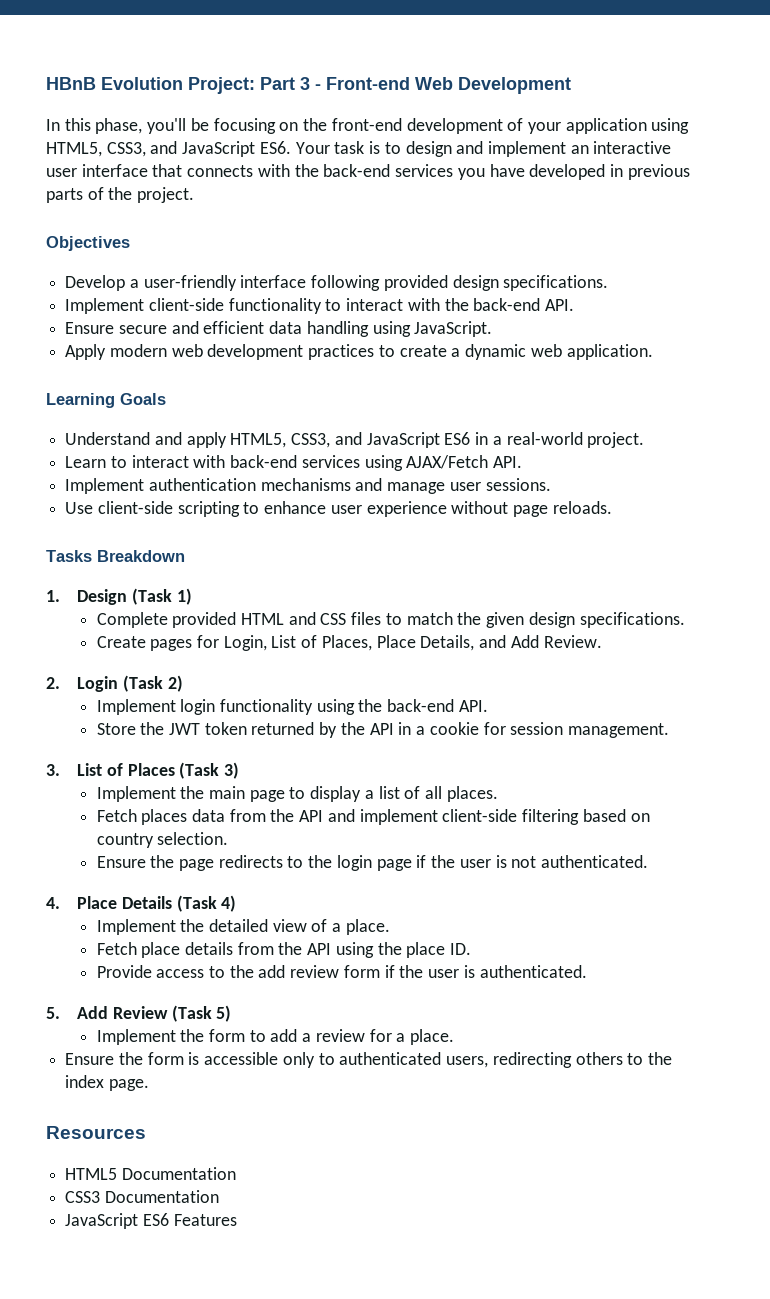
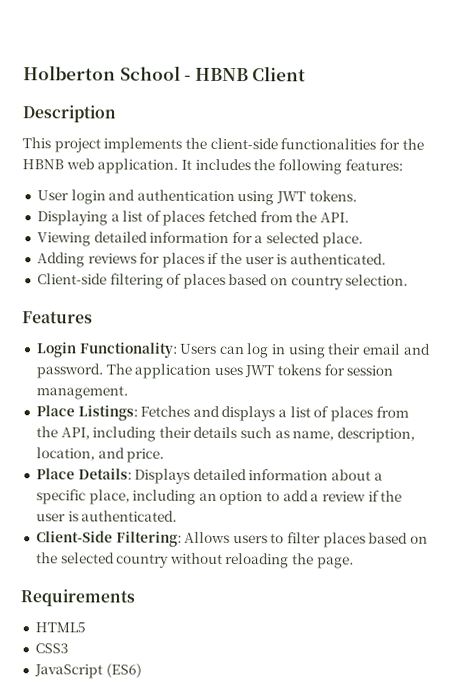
[46,77,571,94] [46,118,690,134] [46,141,672,157] [46,164,690,180] [46,187,195,203] [46,236,130,251] [65,275,609,291] [65,298,575,314] [65,321,493,337] [65,344,653,360] [46,393,166,408] [65,432,645,448] [65,455,523,471] [65,478,551,494] [65,501,612,517] [46,550,185,562] [46,588,192,605] [96,612,685,628] [96,635,602,651] [46,675,183,692] [96,699,488,715] [96,722,669,738] [46,762,240,779] [96,786,498,802] [96,809,650,825] [96,832,229,848] [96,855,648,871] [46,895,237,912] [96,919,390,935] [96,942,472,958] [96,965,587,978] [46,1005,232,1022] [96,1029,455,1045] [65,1052,672,1068] [65,1075,105,1088] HBnB Evolution Project: Part 3 - Front-end Web Development // In this phase, you'll be focusing on the front-end development of your application using HTML5, CSS3, and JavaScript ES6. Your task is to design and implement an interactive user interface that connects with the back-end services you have developed in previous parts of the project. // Objectives // Develop a user-friendly interface following provided design specifications. // Implement client-side functionality to interact with the back-end API. // Ensure secure and efficient data handling using JavaScript. // Apply modern web development practices to create a dynamic web application. // Learning Goals // Understand and apply HTML5, CSS3, and JavaScript ES6 in a real-world project. // Learn to interact with back-end services using AJAX/Fetch API. // Implement authentication mechanisms and manage user sessions. // Use client-side scripting to enhance user experience without page reloads. // Tasks Breakdown // 1. Design (Task 1) // Complete provided HTML and CSS files to match the given design specifications. // Create pages for Login, List of Places, Place Details, and Add Review. // 2. Login (Task 2) // Implement login functionality using the back-end API. // Store the JWT token returned by the API in a cookie for session management. // 3. List of Places (Task 3) // Implement the main page to display a list of all places. // Fetch places data from the API and implement client-side filtering based on country selection. // Ensure the page redirects to the login page if the user is not authenticated. // 4. Place Details (Task 4) // Implement the detailed view of a place. // Fetch place details from the API using the place ID. // Provide access to the add review form if the user is authenticated. // 5. Add Review (Task 5) // Implement the form to add a review for a place. // Ensure the form is accessible only to authenticated users, redirecting others to the index -> [23,65,307,82] [22,105,117,123] [22,137,424,153] [22,158,403,175] [36,189,357,206] [36,210,350,226] [36,231,363,248] [36,252,387,268] [36,273,409,290] [22,311,93,324] [35,342,431,359] [35,363,394,379] [35,385,128,400] [35,405,409,422] [35,426,416,443] [35,447,165,463] [35,468,383,484] [35,489,403,506] [35,510,178,522] [35,530,429,548] [35,552,315,569] Holberton School - HBNB Client // Description // This project implements the client-side functionalities for the HBNB web application. It includes the following features: // User login and authentication using JWT tokens. // Displaying a list of places fetched from the API. // Viewing detailed information for a selected place. // Adding reviews for places if the user is authenticated. // Client-side filtering of places based on country selection. // Features // Login Functionality: Users can log in using their email and password. The application uses JWT tokens for session management. // Place Listings: Fetches and displays a list of places from the API, including their details such as name, description, location, and price. // Place Details: Displays detailed information about a specific place, including an option to add a review if the user is authenticated. // Client-Side Filtering: Allows users to filter places based on the selected country without reloading the
[46,1126,146,1139] Resources -> [20,589,135,607] Requirements
[121,1167,236,1180] Documentation -> (86, 627) none
[104,1190,219,1203] [65,1213,237,1229] Documentation // JavaScript ES6 Features -> [33,663,142,679] // JavaScript (ES6)

